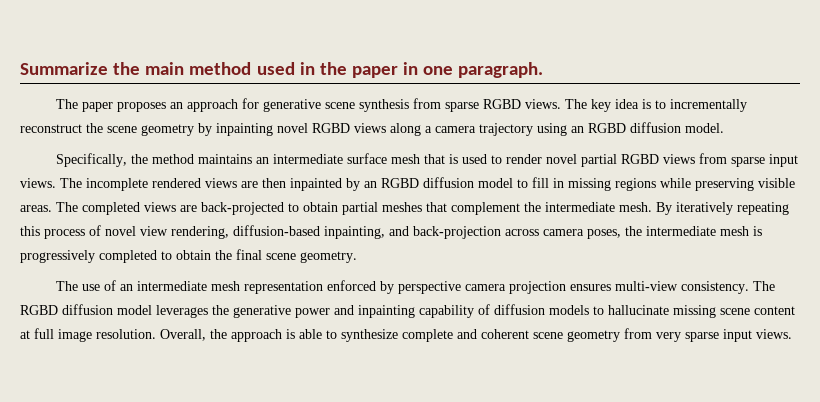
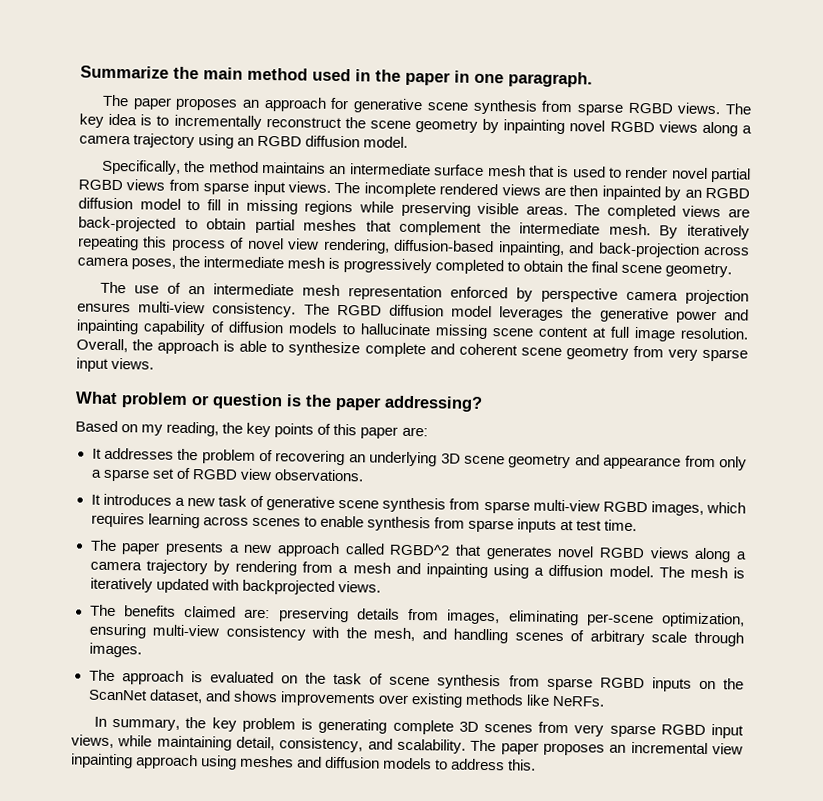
(792, 334) none -> [75,391,483,412] [75,420,428,439] [91,447,747,471] [90,467,364,482] [90,493,747,516] [90,512,638,533] [89,539,748,563] [89,559,745,579] [89,577,381,595] [89,604,745,628] [88,623,744,647] [88,642,142,658] [88,669,745,692] [87,689,605,708] [94,716,744,739] [71,734,744,756] [71,753,537,771] // What problem or question is the paper addressing? // Based on my reading, the key points of this paper are: // It addresses the problem of recovering an underlying 3D scene geometry and appearance from only a sparse set of RGBD view observations. // It introduces a new task of generative scene synthesis from sparse multi-view RGBD images, which requires learning across scenes to enable synthesis from sparse inputs at test time. // The paper presents a new approach called RGBD^2 that generates novel RGBD views along a camera trajectory by rendering from a mesh and inpainting using a diffusion model. The mesh is iteratively updated with backprojected views. // The benefits claimed are: preserving details from images, eliminating per-scene optimization, ensuring multi-view consistency with the mesh, and handling scenes of arbitrary scale through images. // The approach is evaluated on the task of scene synthesis from sparse RGBD inputs on the ScanNet dataset, and shows improvements over existing methods like NeRFs. // In summary, the key problem is generating complete 3D scenes from very sparse RGBD input views, while maintaining detail, consistency, and scalability. The paper proposes an incremental view inpainting approach using meshes and diffusion models to address this.

